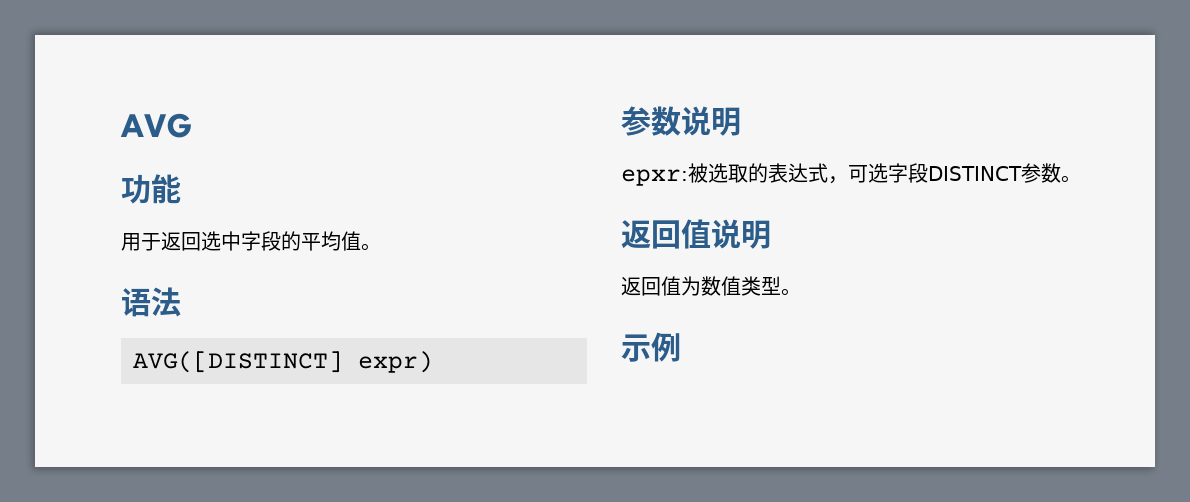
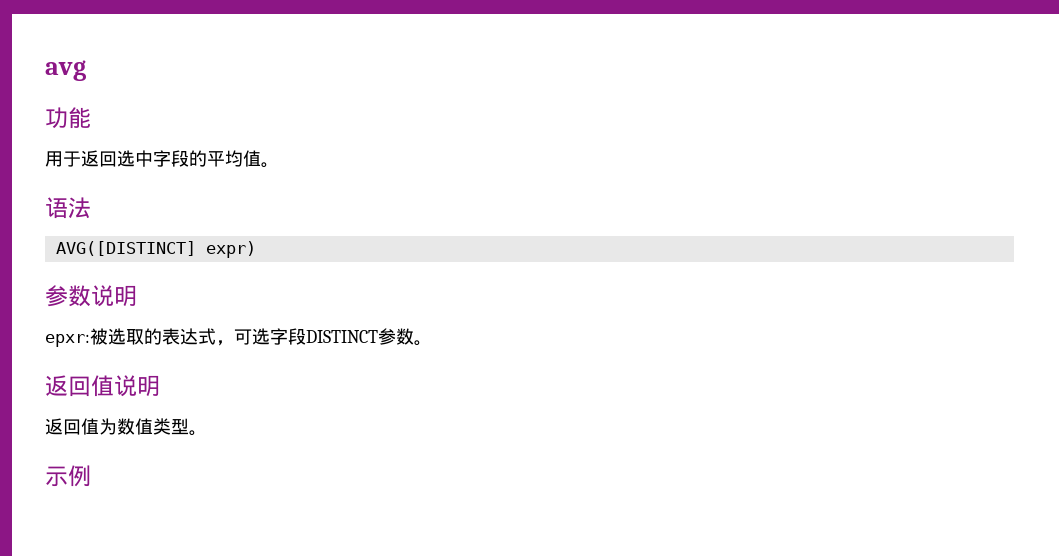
[120,113,192,138] AVG -> [45,60,86,81] avg

